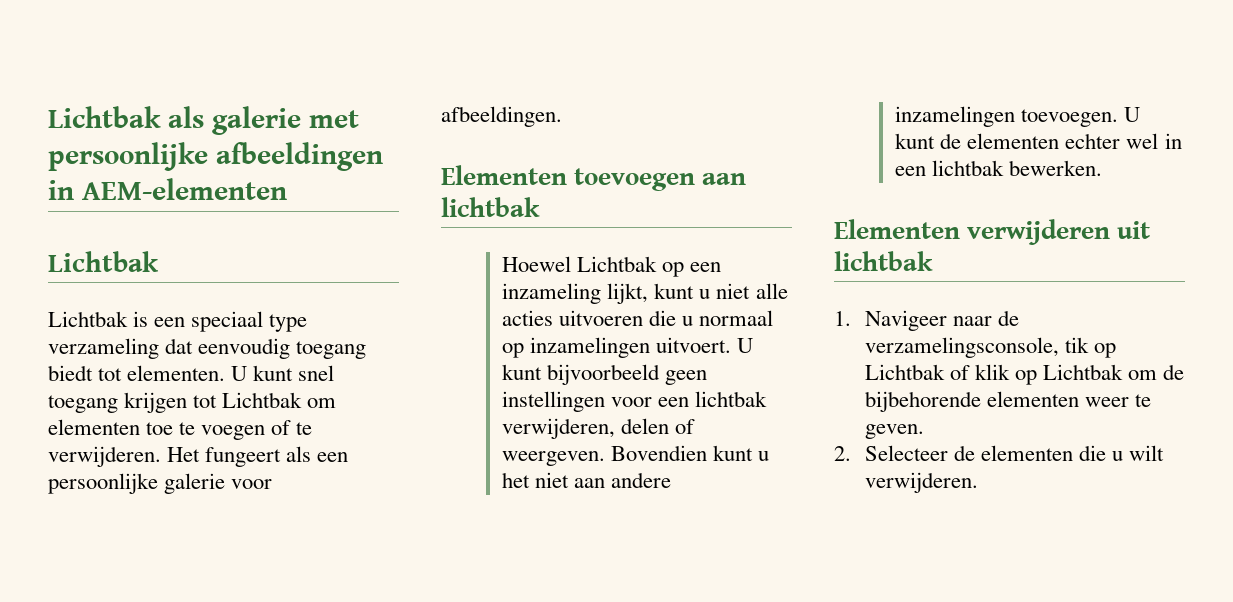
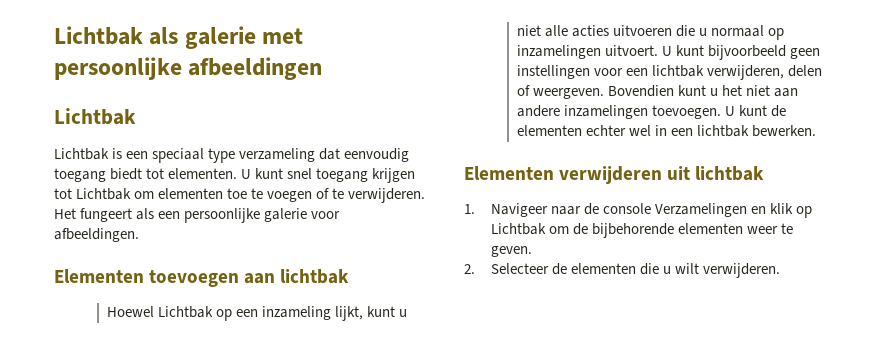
[48,178,287,200] in AEM-elementen -> (323, 68) none
[864,337,1116,358] [864,364,970,380] verzamelingsconsole, tik op Lichtbak of -> [602,203,766,217] console Verzamelingen en

